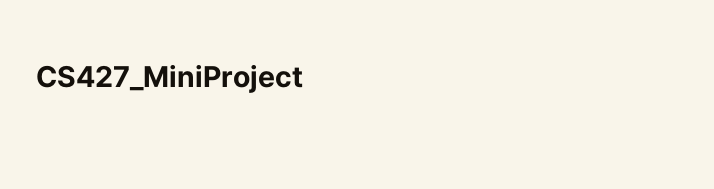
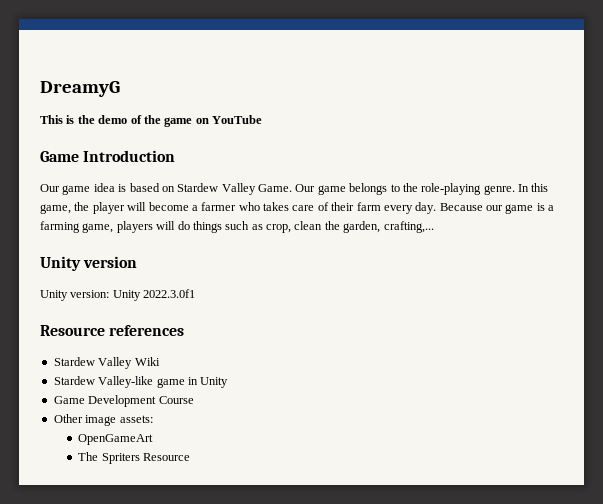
[36,64,303,93] CS427_MiniProject -> [40,81,120,97] [40,115,262,127] [40,150,176,162] [40,183,549,195] [40,202,555,214] [40,221,434,233] [40,256,138,271] [40,289,196,301] [40,325,185,336] [53,357,160,369] [53,376,229,388] [53,395,194,407] [53,414,153,426] [78,434,154,445] [78,452,190,464] DreamyG // This is the demo of the game on YouTube // Game Introduction // Our game idea is based on Stardew Valley Game. Our game belongs to the role-playing genre. In this game, the player will become a farmer who takes care of their farm every day. Because our game is a farming game, players will do things such as crop, clean the garden, crafting,... // Unity version // Unity version: Unity 2022.3.0f1 // Resource references // Stardew Valley Wiki // Stardew Valley-like game in Unity // Game Development Course // Other image assets: // OpenGameArt // The Spriters Resource

